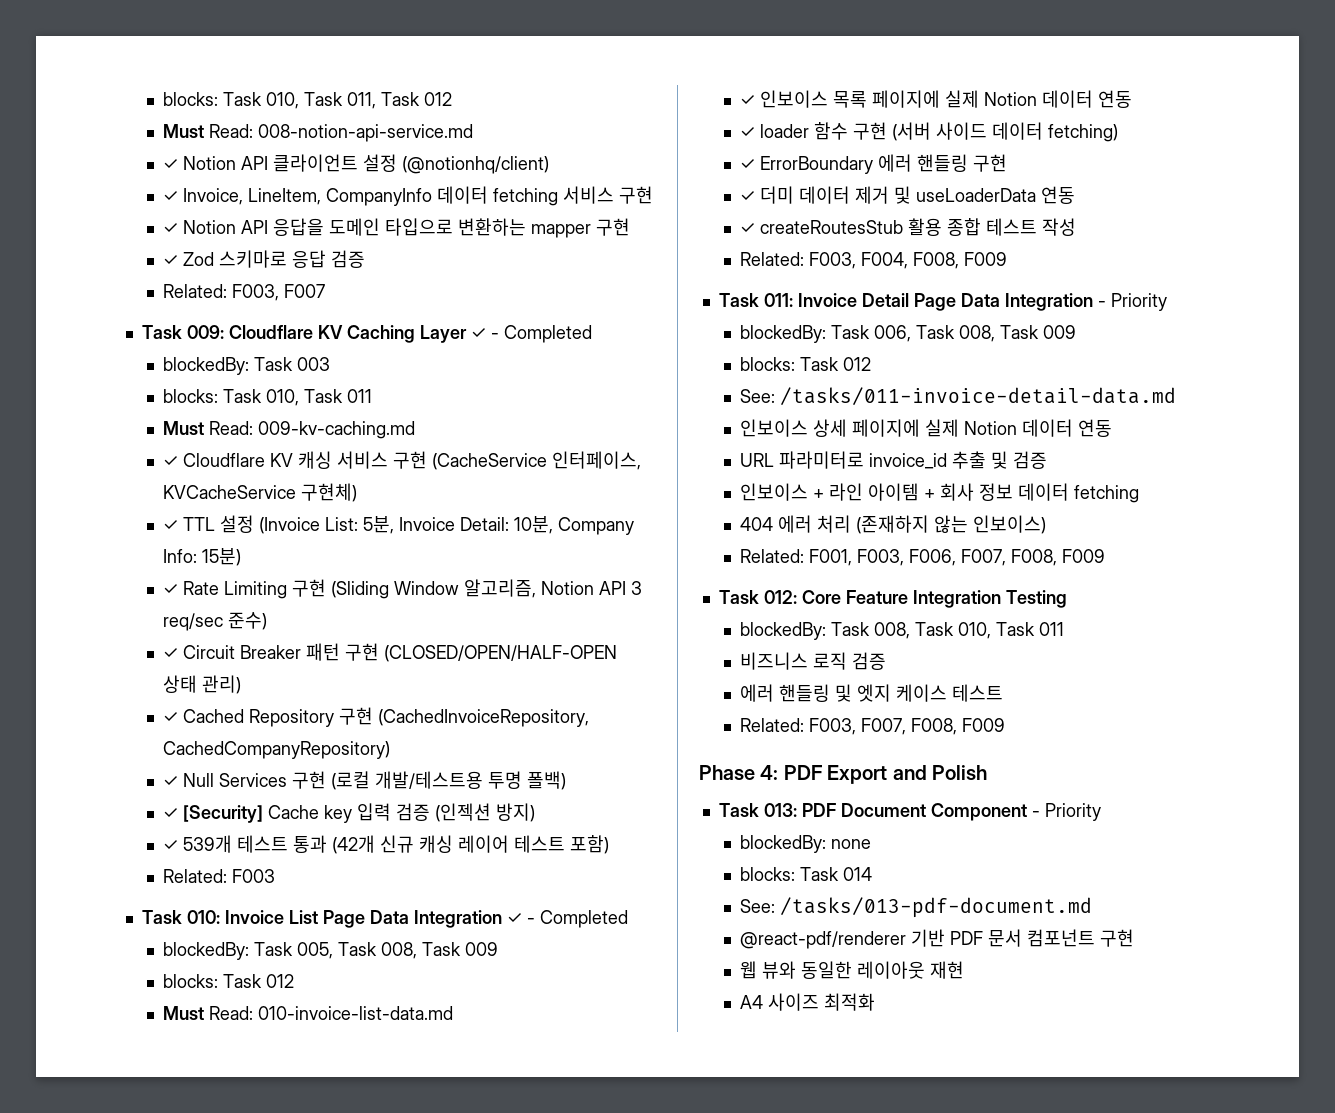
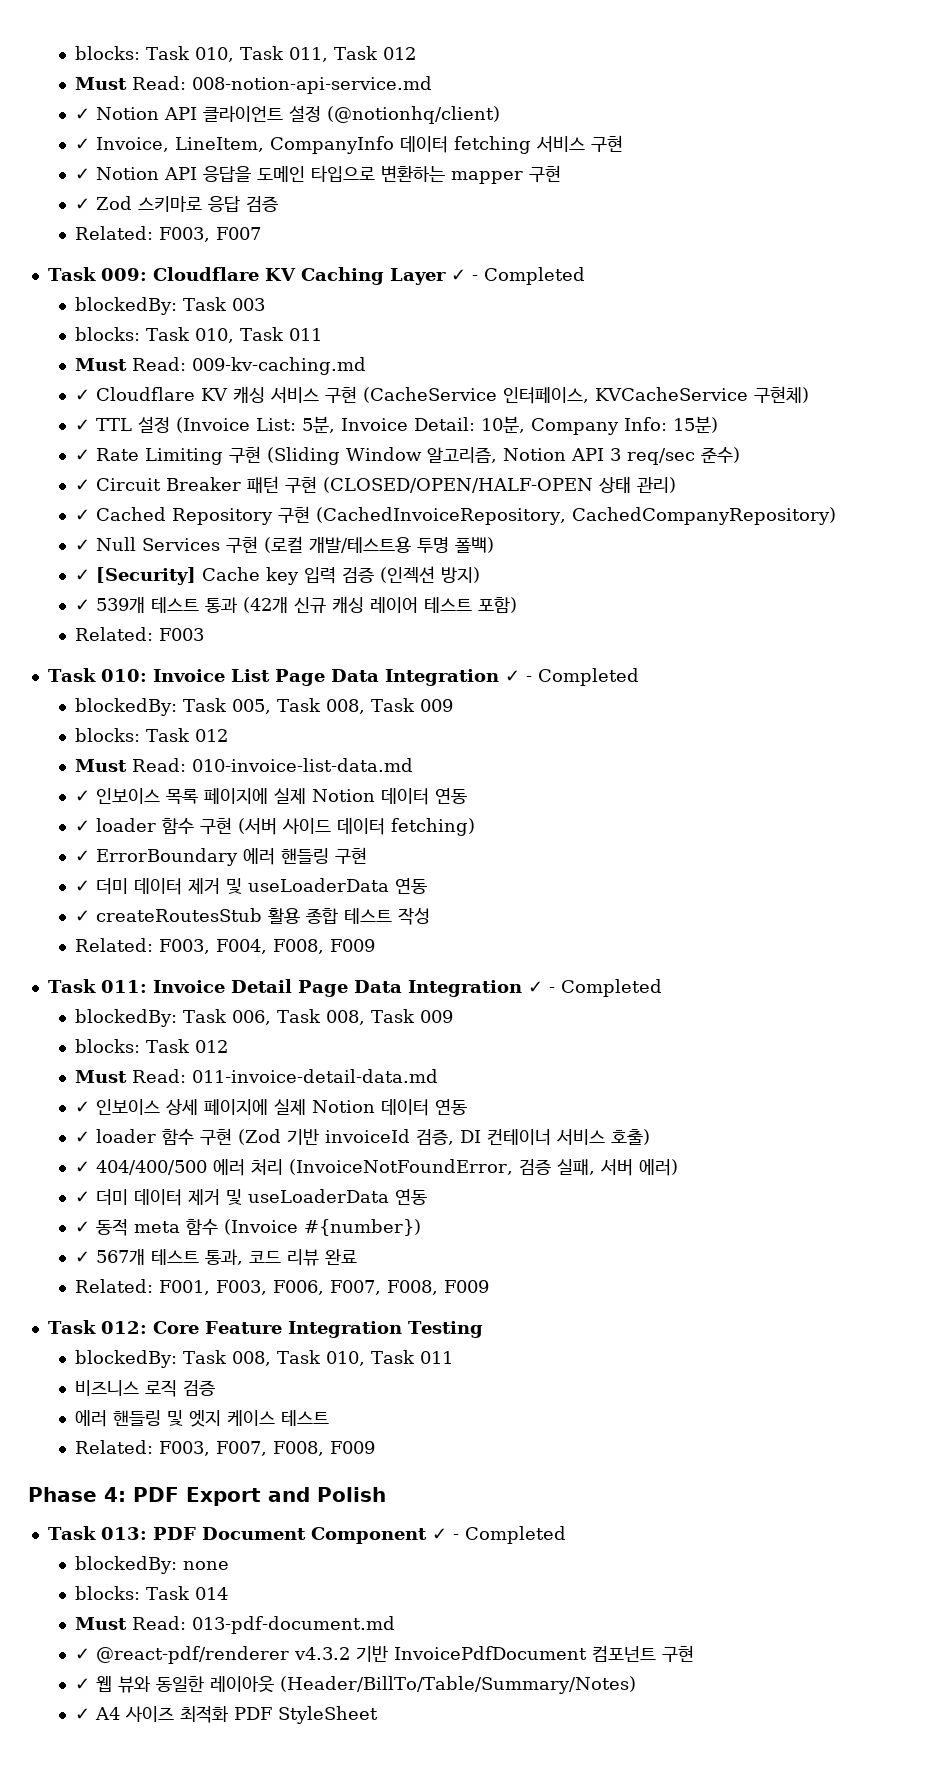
[1097,293,1167,311] - Priority -> [527,979,662,997] ✓ - Completed
[739,387,1176,405] See: /tasks/011-invoice-detail-data.md // -> [74,1069,438,1083] [74,1101,90,1113] Must Read: 011-invoice-detail-data.md // ✓
[739,451,1047,469] [739,483,1139,503] [739,515,1046,534] URL 파라미터로 invoice_id 추출 및 검증 // 인보이스 + 라인 아이템 + 회사 정보 데이터 fetching // 404 에러 처리 (존재하지 않는 인보이스) -> [74,1128,650,1145] [74,1159,678,1176] [74,1189,427,1206] [74,1219,421,1236] [74,1249,357,1266] ✓ loader 함수 구현 (Zod 기반 invoiceId 검증, DI 컨테이너 서비스 호출) // ✓ 404/400/500 에러 처리 (InvoiceNotFoundError, 검증 실패, 서버 에러) // ✓ 더미 데이터 제거 및 useLoaderData 연동 // ✓ 동적 meta 함수 (Invoice #{number}) // ✓ 567개 테스트 통과, 코드 리뷰 완료
[1031,803,1101,821] - Priority -> [431,1526,566,1544] ✓ - Completed
[739,897,1092,918] [739,929,1022,949] See: /tasks/013-pdf-document.md // @react-pdf/renderer 기반 PDF 문서 -> [74,1616,395,1634] [74,1646,587,1664] Must Read: 013-pdf-document.md // ✓ @react-pdf/renderer v4.3.2 기반 InvoicePdfDocument
(1134, 938) none -> [74,1678,90,1690] ✓
[929,961,964,979] 재현 // -> [279,1676,636,1694] [74,1708,90,1720] (Header/BillTo/Table/Summary/Notes) // ✓
(875, 1002) none -> [233,1706,378,1724] PDF StyleSheet

